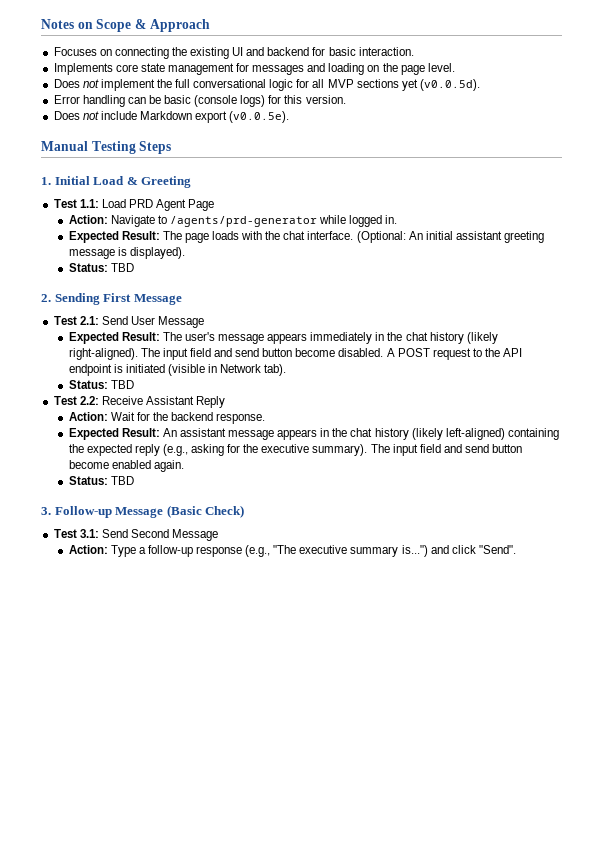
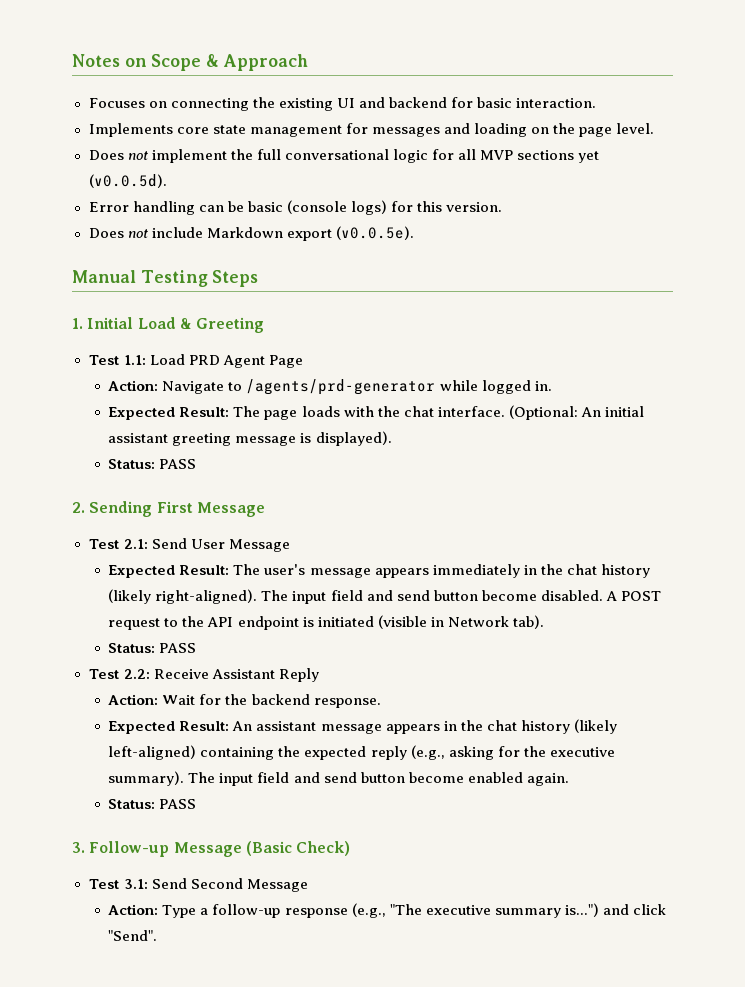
[110,263,134,272] TBD -> [159,459,197,469] PASS
[110,380,134,389] TBD -> [159,643,197,653] PASS
[110,476,134,485] TBD -> [159,799,197,809] PASS

